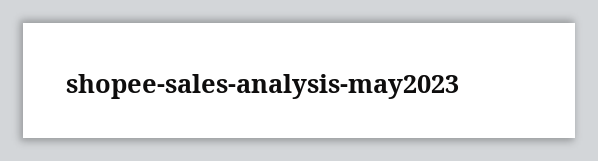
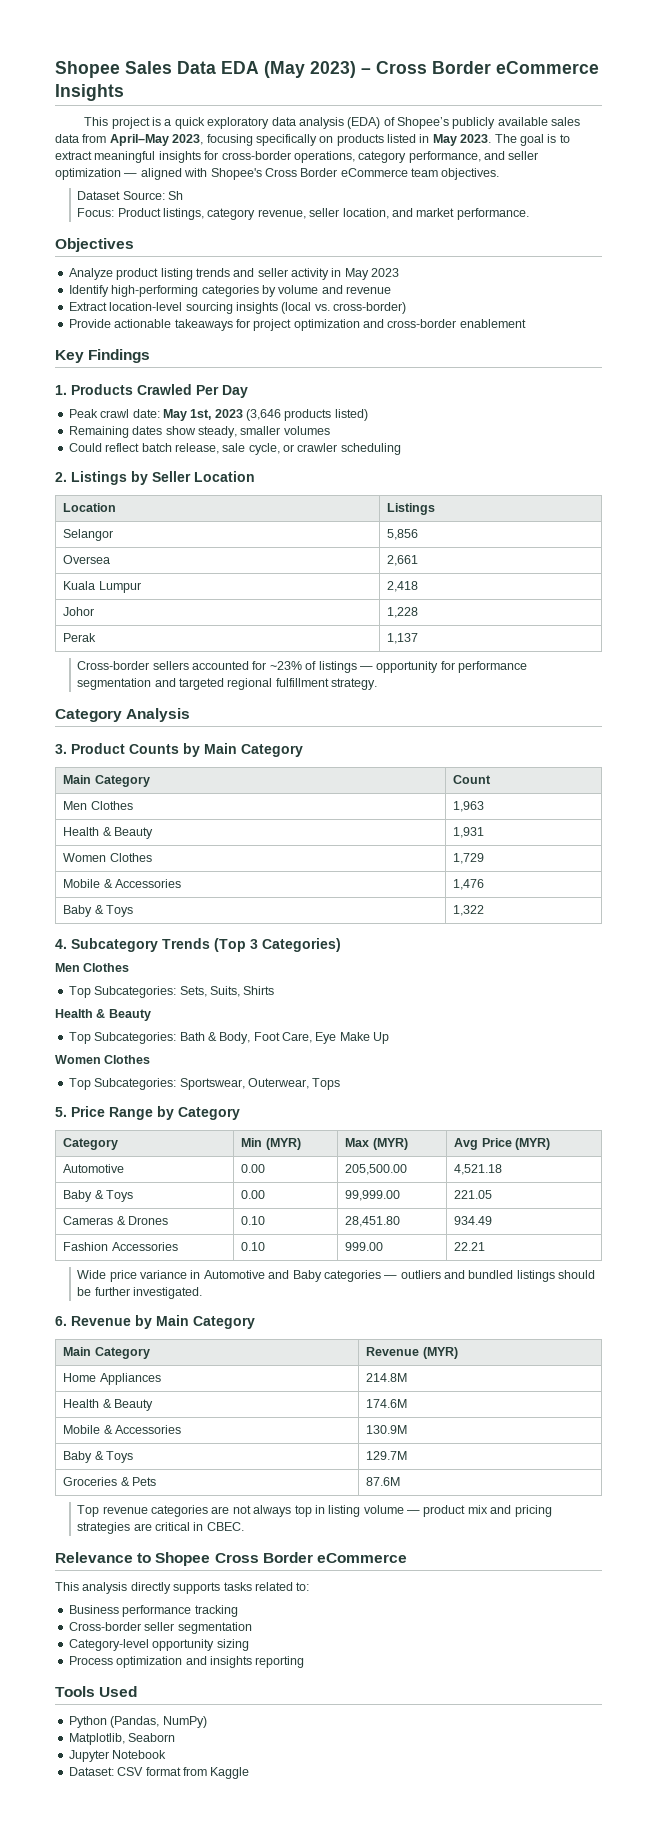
[66,74,459,99] shopee-sales-analysis-may2023 -> [55,61,599,78] [55,84,124,101] [84,117,581,129] [55,134,570,146] [55,151,539,163] [55,168,500,180] [77,191,184,200] [77,208,529,220] [55,238,134,252] [68,268,400,280] [68,285,391,297] [68,302,406,314] [68,319,526,331] [55,349,151,363] [55,384,248,398] [68,409,368,421] [68,426,330,438] [68,443,401,455] [55,471,255,485] [63,503,117,512] [387,503,436,515] [63,529,114,541] [387,529,419,540] [63,555,111,564] [387,555,419,566] [63,581,141,593] [387,581,419,592] [63,607,95,616] [387,607,419,618] [63,633,97,642] [387,633,419,644] [77,661,528,673] [77,678,378,690] [55,708,191,722] [55,743,303,757] [63,775,150,787] [453,775,492,784] [63,801,133,810] [453,801,485,812] [63,827,154,839] [453,827,485,838] [63,853,152,862] [453,853,485,864] [63,879,182,888] [453,879,485,890] [63,905,134,917] [453,905,485,916] [55,938,341,952] [55,963,130,972] [68,986,275,998] [55,1009,151,1021] [68,1032,390,1044] [55,1055,151,1064] [68,1078,341,1090] [55,1106,240,1120] [63,1138,119,1150] [241,1138,301,1150] [345,1138,408,1150] [454,1138,551,1150] [63,1164,125,1173] [241,1164,266,1173] [345,1164,408,1175] [454,1164,503,1175] [63,1190,134,1202] [241,1190,266,1199] [345,1190,401,1201] [454,1190,493,1199] [63,1216,169,1225] [241,1216,266,1225] [345,1216,401,1227] [454,1216,493,1225] [63,1242,178,1251] [241,1242,266,1251] [345,1242,384,1251] [454,1242,486,1251] [77,1270,596,1282] [77,1287,203,1299] [55,1315,255,1329] [63,1347,150,1359] [366,1347,458,1359] [63,1373,161,1385] [366,1373,408,1382] [63,1399,154,1411] [366,1399,408,1408] [63,1425,182,1434] [366,1425,408,1434] [63,1451,134,1463] [366,1451,408,1460] [63,1477,157,1486] [366,1477,401,1486] [77,1505,552,1517] [77,1522,244,1534] [55,1552,407,1566] [55,1582,310,1594] [68,1605,238,1617] [68,1622,252,1634] [68,1639,249,1651] [68,1656,305,1668] [55,1686,138,1697] [68,1716,207,1728] [68,1733,176,1745] [68,1750,167,1762] [68,1767,250,1779] Shopee Sales Data EDA (May 2023) – Cross Border eCommerce Insights // This project is a quick exploratory data analysis (EDA) of Shopee’s publicly available sales data from April–May 2023, focusing specifically on products listed in May 2023. The goal is to extract meaningful insights for cross-border operations, category performance, and seller optimization — aligned with Shopee's Cross Border eCommerce team objectives. // Dataset Source: Sh // Focus: Product listings, category revenue, seller location, and market performance. // Objectives // Analyze product listing trends and seller activity in May 2023 // Identify high-performing categories by volume and revenue // Extract location-level sourcing insights (local vs. cross-border) // Provide actionable takeaways for project optimization and cross-border enablement // Key Findings // 1. Products Crawled Per Day // Peak crawl date: May 1st, 2023 (3,646 products listed) // Remaining dates show steady, smaller volumes // Could reflect batch release, sale cycle, or crawler scheduling // 2. Listings by Seller Location // Location | Listings // Selangor | 5,856 // Oversea | 2,661 // Kuala Lumpur | 2,418 // Johor | 1,228 // Perak | 1,137 // Cross-border sellers accounted for ~23% of listings — opportunity for performance segmentation and targeted regional fulfillment strategy. // Category Analysis // 3. Product Counts by Main Category // Main Category | Count // Men Clothes | 1,963 // Health & Beauty | 1,931 // Women Clothes | 1,729 // Mobile & Accessories | 1,476 // Baby & Toys | 1,322 // 4. Subcategory Trends (Top 3 Categories) // Men Clothes // Top Subcategories: Sets, Suits, Shirts // Health & Beauty // Top Subcategories: Bath & Body, Foot Care, Eye Make Up // Women Clothes // Top Subcategories: Sportswear, Outerwear, Tops // 5. Price Range by Category // Category | Min (MYR) | Max (MYR) | Avg Price (MYR) // Automotive | 0.00 | 205,500.00 | 4,521.18 // Baby & Toys | 0.00 | 99,999.00 | 221.05 // Cameras & Drones | 0.10 | 28,451.80 | 934.49 // Fashion Accessories | 0.10 | 999.00 | 22.21 // Wide price variance in Automotive and Baby categories — outliers and bundled listings should be further investigated. // 6. Revenue by Main Category // Main Category | Revenue (MYR) // Home Appliances | 214.8M // Health & Beauty | 174.6M // Mobile & Accessories | 130.9M // Baby & Toys | 129.7M // Groceries & Pets | 87.6M // Top revenue categories are not always top in listing volume — product mix and pricing strategies are critical in CBEC. // Relevance to Shopee Cross Border eCommerce // This analysis directly supports tasks related to: // Business performance tracking // Cross-border seller segmentation // Category-level opportunity sizing // Process optimization and insights reporting // Tools Used // Python (Pandas, NumPy) // Matplotlib, Seaborn // Jupyter Notebook // Dataset: CSV format from Kaggle

